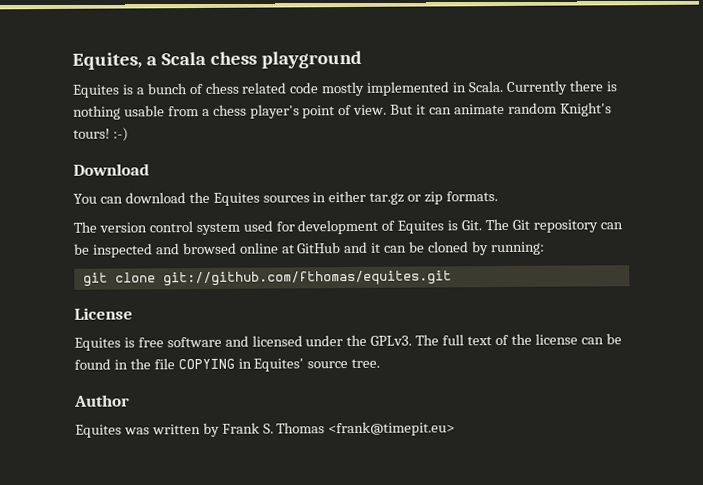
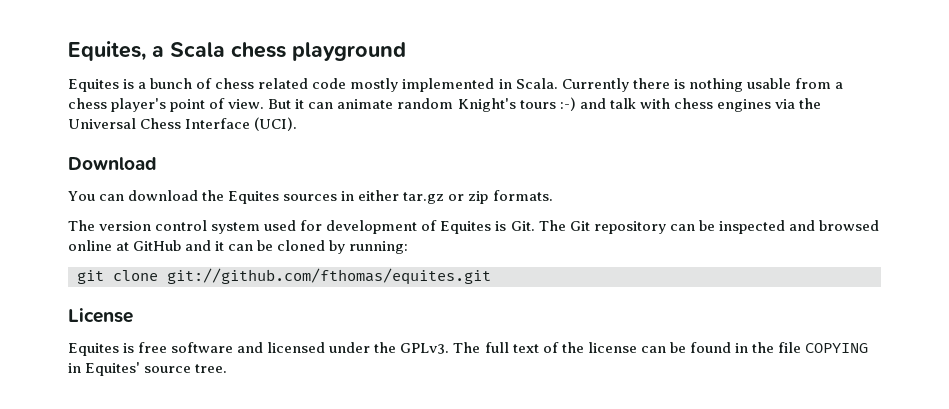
[73,128,110,139] tours! -> [519,100,556,109] tours
(129, 134) none -> [579,98,821,112] [68,117,298,131] and talk with chess engines via the Universal Chess Interface (UCI).
[74,394,130,407] [75,421,456,438] // Author // Equites was written by Frank S. Thomas <frank@timepit.eu> -> (228, 368) none

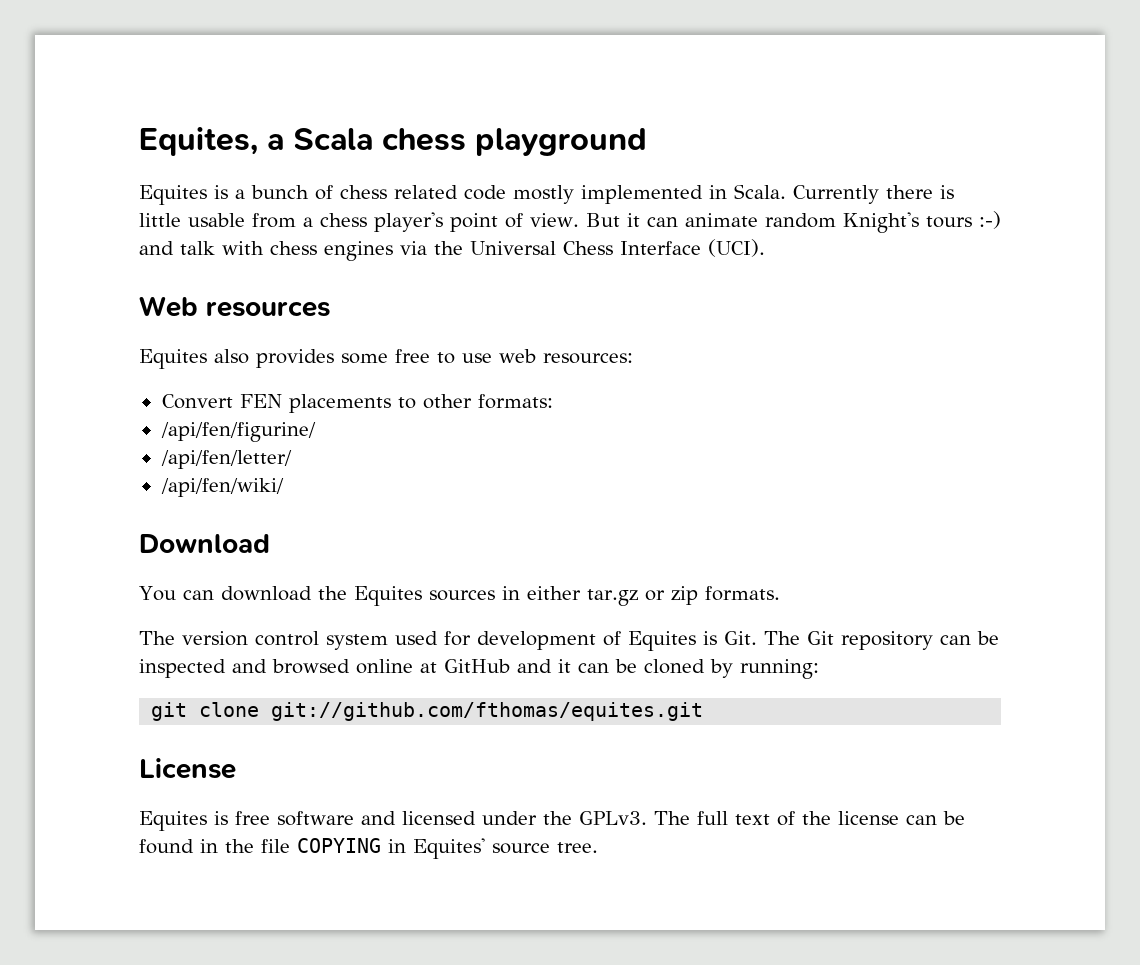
[688,78,743,92] nothing -> [139,213,181,227] little
(298, 124) none -> [139,296,330,317] [139,349,633,369] [161,394,553,413] [160,422,316,442] [160,450,292,469] [160,478,284,497] // Web resources // Equites also provides some free to use web resources: // Convert FEN placements to other formats: // /api/fen/figurine/ // /api/fen/letter/ // /api/fen/wiki/

